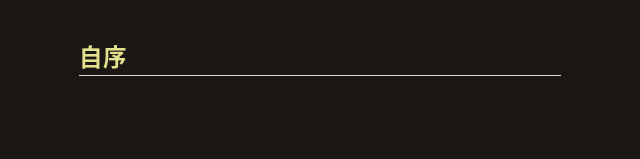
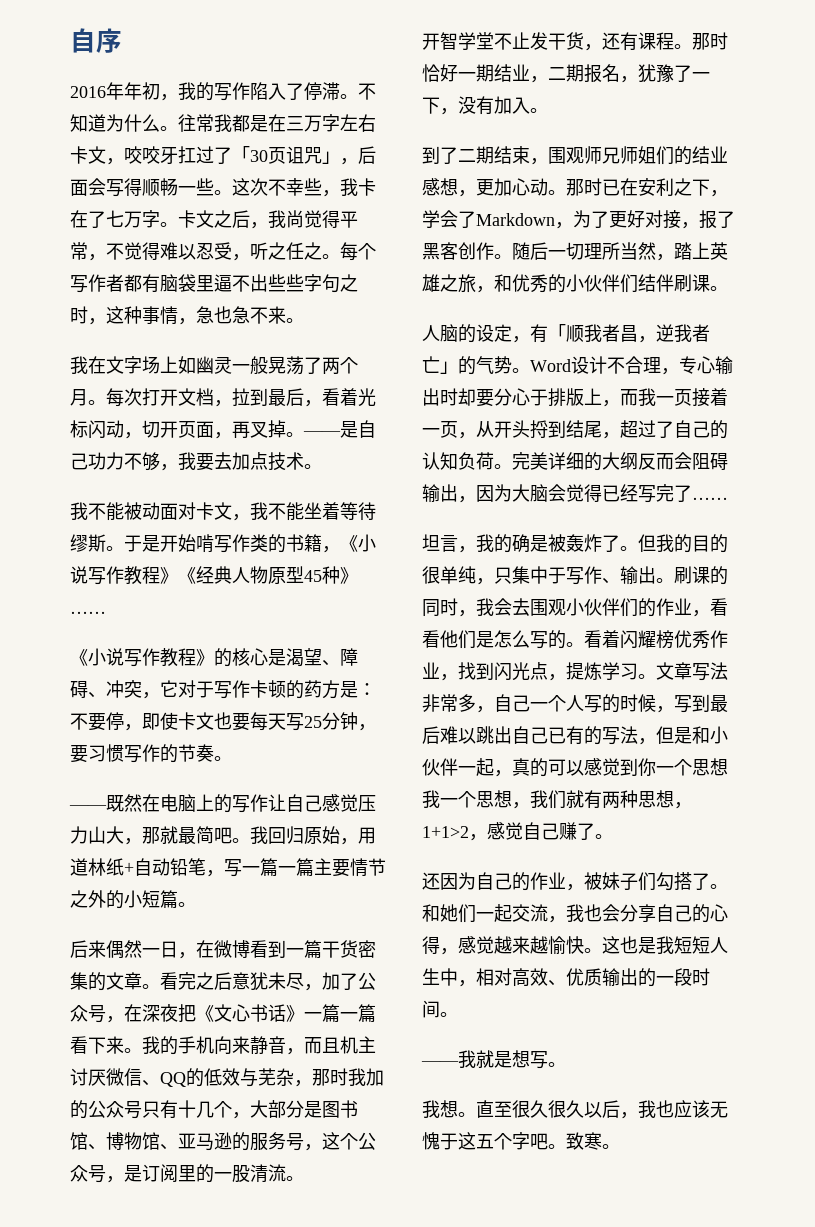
(127, 57) none -> [70,82,376,101] [70,114,376,132] [70,146,376,165] [70,178,376,197] [70,210,358,229] [70,242,376,261] [70,274,358,293] [70,306,304,325] [70,356,358,375] [70,388,376,407] [70,420,376,439] [70,452,322,471] [70,502,376,521] [70,534,376,553] [70,566,358,585] [70,611,106,614] [70,648,358,667] [70,680,376,699] [70,712,376,731] [70,744,232,763] [69,794,376,813] [70,826,376,845] [70,858,386,877] [70,890,196,909] [70,940,376,959] [70,972,376,991] [70,1004,376,1023] [70,1036,376,1055] [70,1068,384,1087] [70,1100,358,1119] [70,1132,376,1151] [70,1164,304,1183] [422,32,728,51] [422,64,710,83] [422,96,548,115] [422,146,728,165] [422,178,728,197] [422,210,735,229] [422,242,728,261] [422,274,728,293] [422,324,710,343] [422,356,733,375] [422,388,728,407] [422,420,728,439] [422,452,728,471] [422,484,728,503] [422,534,728,553] [422,566,728,585] [422,598,728,617] [422,630,728,649] [422,662,728,681] [422,694,728,713] [422,726,728,745] [422,758,728,777] [422,790,692,809] [422,822,613,841] [422,872,728,891] [422,904,728,923] [422,936,728,955] [422,968,710,987] [422,1000,458,1018] [421,1050,566,1069] [422,1100,728,1119] [422,1132,620,1150] // 2016年年初，我的写作陷入了停滞。不知道为什么。往常我都是在三万字左右卡文，咬咬牙扛过了「30页诅咒」，后面会写得顺畅一些。这次不幸些，我卡在了七万字。卡文之后，我尚觉得平常，不觉得难以忍受，听之任之。每个写作者都有脑袋里逼不出些些字句之时，这种事情，急也急不来。 // 我在文字场上如幽灵一般晃荡了两个月。每次打开文档，拉到最后，看着光标闪动，切开页面，再叉掉。——是自己功力不够，我要去加点技术。 // 我不能被动面对卡文，我不能坐着等待缪斯。于是开始啃写作类的书籍，《小说写作教程》《经典人物原型45种》…… // 《小说写作教程》的核心是渴望、障碍、冲突，它对于写作卡顿的药方是：不要停，即使卡文也要每天写25分钟，要习惯写作的节奏。 // ——既然在电脑上的写作让自己感觉压力山大，那就最简吧。我回归原始，用道林纸+自动铅笔，写一篇一篇主要情节之外的小短篇。 // 后来偶然一日，在微博看到一篇干货密集的文章。看完之后意犹未尽，加了公众号，在深夜把《文心书话》一篇一篇看下来。我的手机向来静音，而且机主讨厌微信、QQ的低效与芜杂，那时我加的公众号只有十几个，大部分是图书馆、博物馆、亚马逊的服务号，这个公众号，是订阅里的一股清流。 // 开智学堂不止发干货，还有课程。那时恰好一期结业，二期报名，犹豫了一下，没有加入。 // 到了二期结束，围观师兄师姐们的结业感想，更加心动。那时已在安利之下，学会了Markdown，为了更好对接，报了黑客创作。随后一切理所当然，踏上英雄之旅，和优秀的小伙伴们结伴刷课。 // 人脑的设定，有「顺我者昌，逆我者亡」的气势。Word设计不合理，专心输出时却要分心于排版上，而我一页接着一页，从开头捋到结尾，超过了自己的认知负荷。完美详细的大纲反而会阻碍输出，因为大脑会觉得已经写完了…… // 坦言，我的确是被轰炸了。但我的目的很单纯，只集中于写作、输出。刷课的同时，我会去围观小伙伴们的作业，看看他们是怎么写的。看着闪耀榜优秀作业，找到闪光点，提炼学习。文章写法非常多，自己一个人写的时候，写到最后难以跳出自己已有的写法，但是和小伙伴一起，真的可以感觉到你一个思想我一个思想，我们就有两种思想，1+1>2，感觉自己赚了。 // 还因为自己的作业，被妹子们勾搭了。和她们一起交流，我也会分享自己的心得，感觉越来越愉快。这也是我短短人生中，相对高效、优质输出的一段时间。 // ——我就是想写。 // 我想。直至很久很久以后，我也应该无愧于这五个字吧。致寒。

